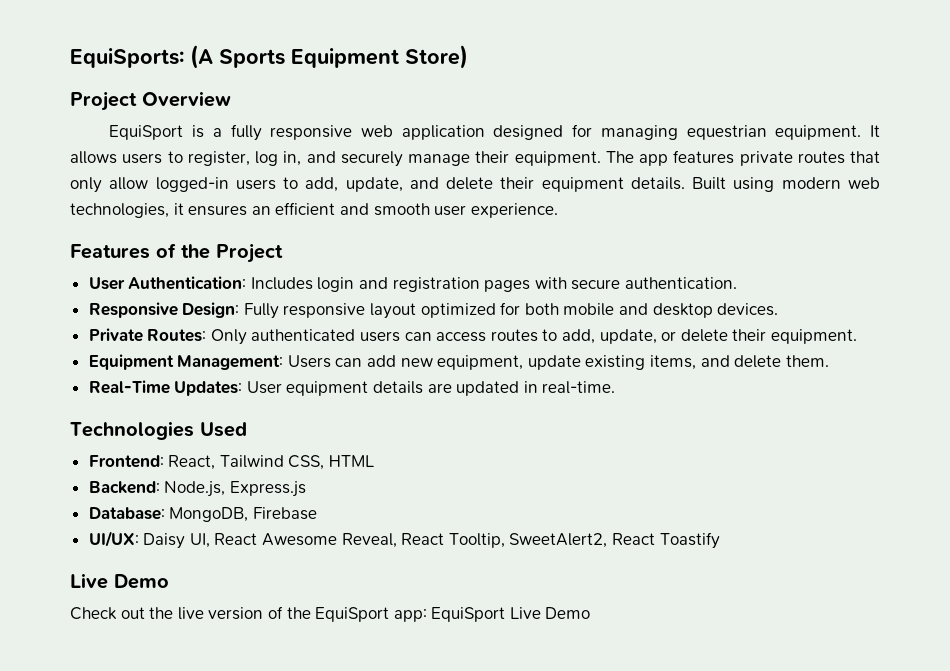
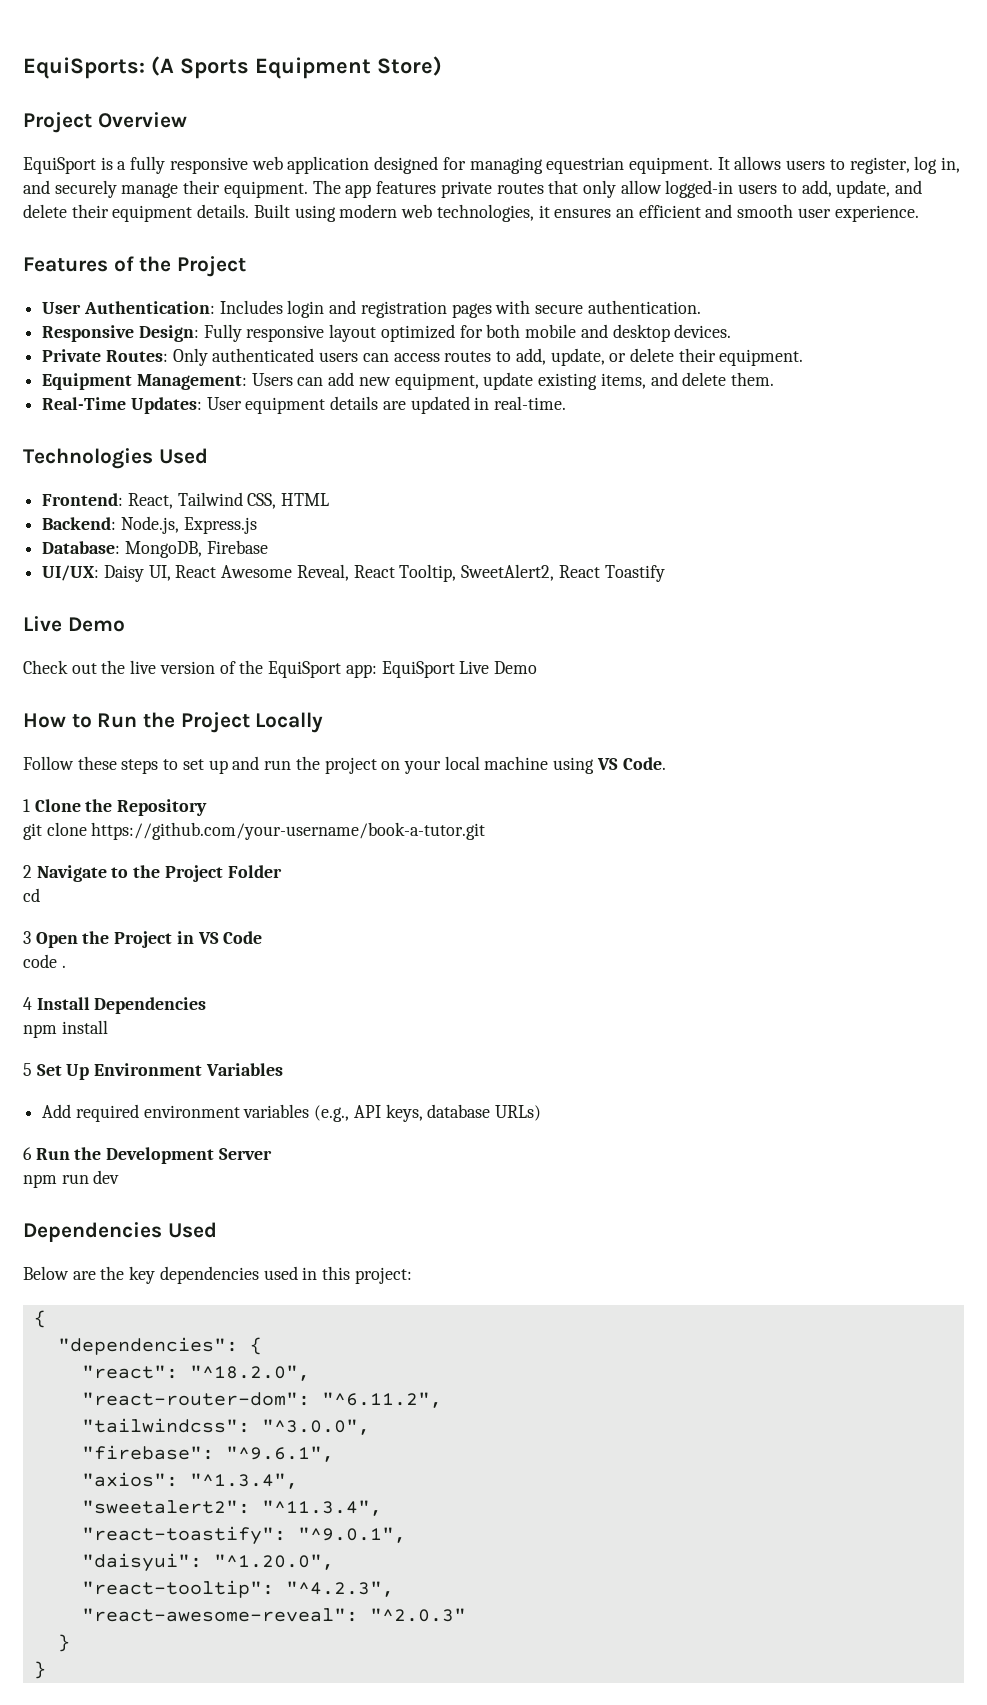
(591, 613) none -> [23,712,324,733] [23,756,666,774] [23,799,208,816] [23,822,486,840] [23,865,282,882] [23,888,40,902] [23,931,263,948] [23,954,66,968] [23,997,207,1014] [23,1020,108,1038] [23,1063,283,1080] [42,1104,542,1122] [23,1147,272,1164] [23,1170,120,1188] [23,1222,217,1242] [23,1266,412,1284] [33,1310,46,1328] [57,1337,262,1355] [81,1365,310,1381] [81,1392,442,1408] [81,1418,370,1435] [81,1445,334,1462] [81,1472,298,1489] [81,1500,382,1516] [81,1526,406,1545] [81,1553,334,1572] [81,1580,394,1598] [81,1608,466,1622] [57,1634,70,1652] [33,1661,46,1679] // How to Run the Project Locally // Follow these steps to set up and run the project on your local machine using VS Code. // 1 Clone the Repository // git clone https://github.com/your-username/book-a-tutor.git // 2 Navigate to the Project Folder // cd // 3 Open the Project in VS Code // code . // 4 Install Dependencies // npm install // 5 Set Up Environment Variables // Add required environment variables (e.g., API keys, database URLs) // 6 Run the Development Server // npm run dev // Dependencies Used // Below are the key dependencies used in this project: // { // "dependencies": { // "react": "^18.2.0", // "react-router-dom": "^6.11.2", // "tailwindcss": "^3.0.0", // "firebase": "^9.6.1", // "axios": "^1.3.4", // "sweetalert2": "^11.3.4", // "react-toastify": "^9.0.1", // "daisyui": "^1.20.0", // "react-tooltip": "^4.2.3", // "react-awesome-reveal": "^2.0.3" // } // }

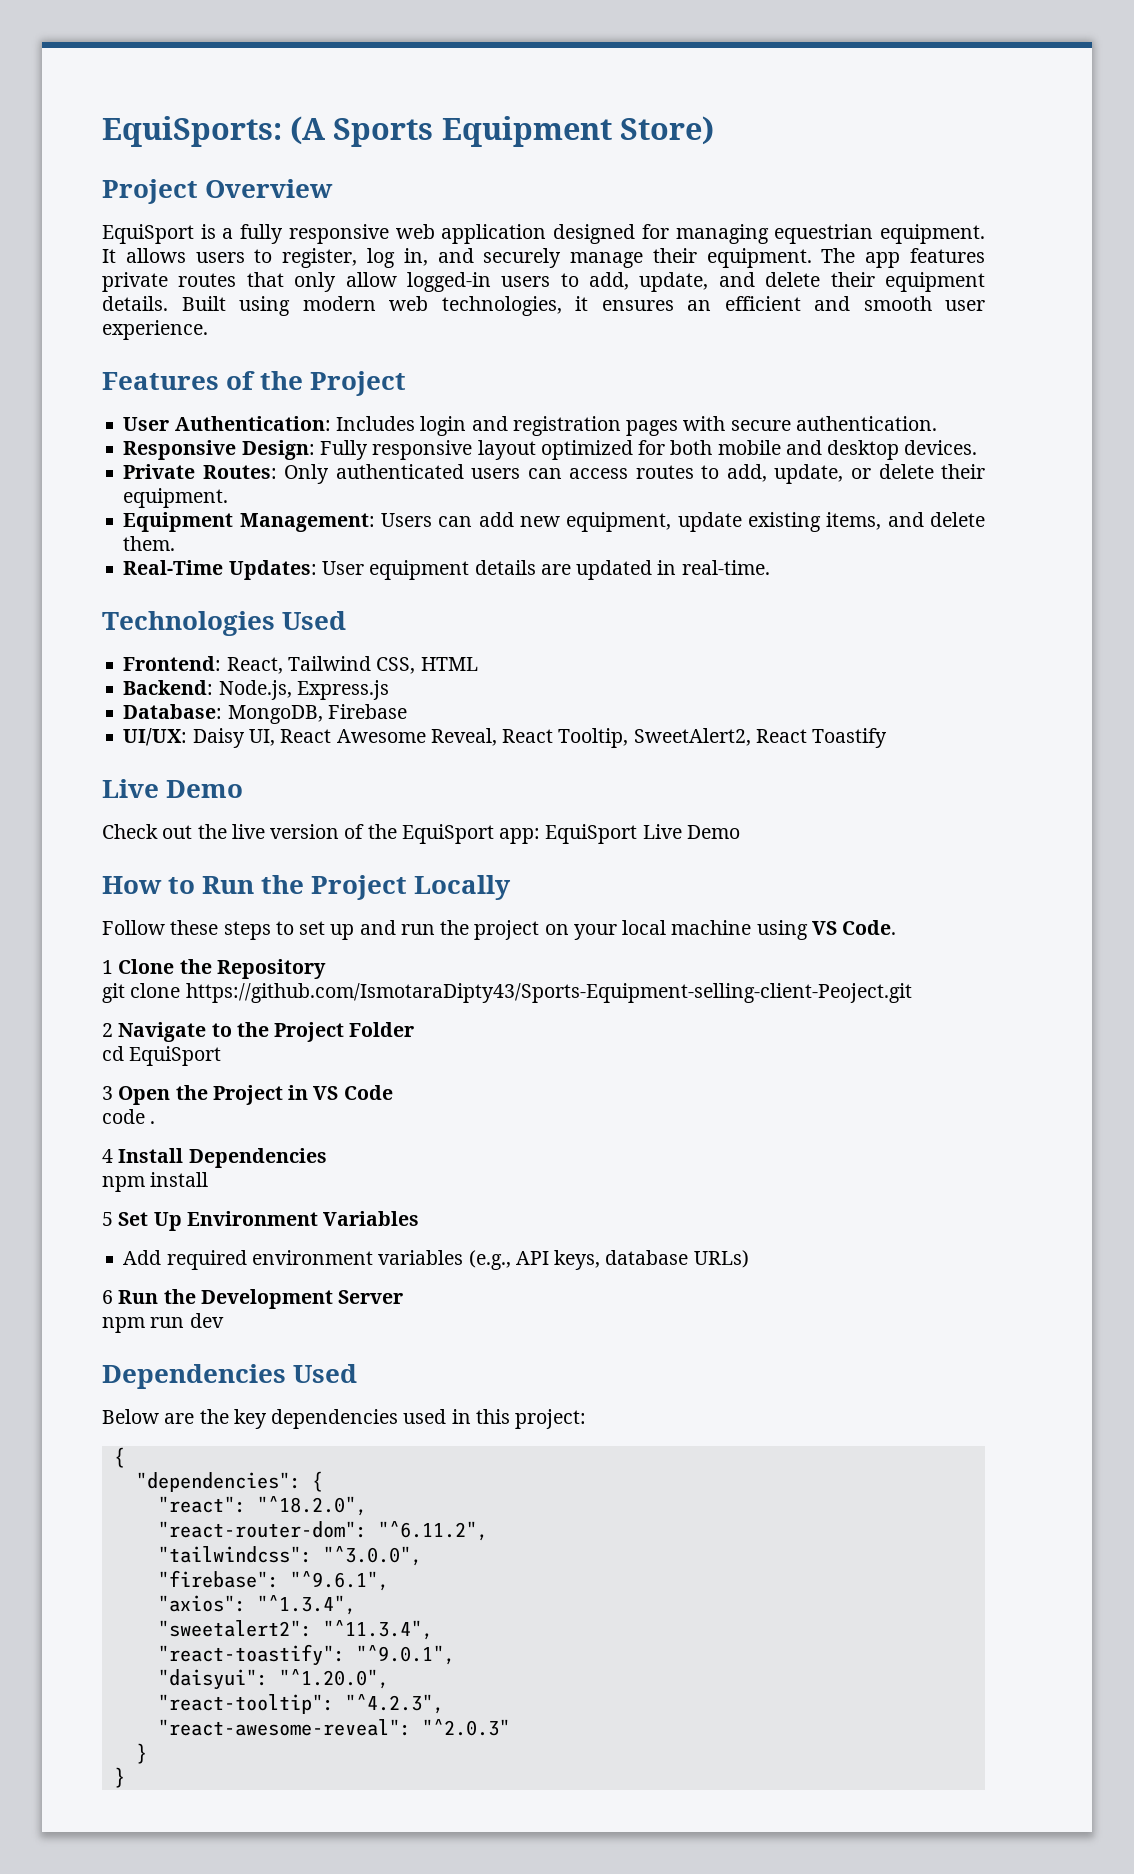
[91,822,486,840] https://github.com/your-username/book-a-tutor.git -> [185,983,912,1003] https://github.com/IsmotaraDipty43/Sports-Equipment-selling-client-Peoject.git
(40, 895) none -> [129,1046,222,1066] EquiSport

